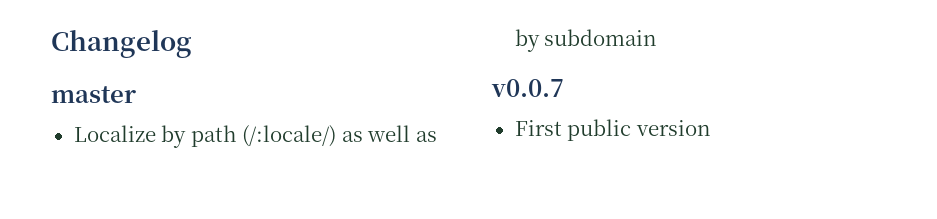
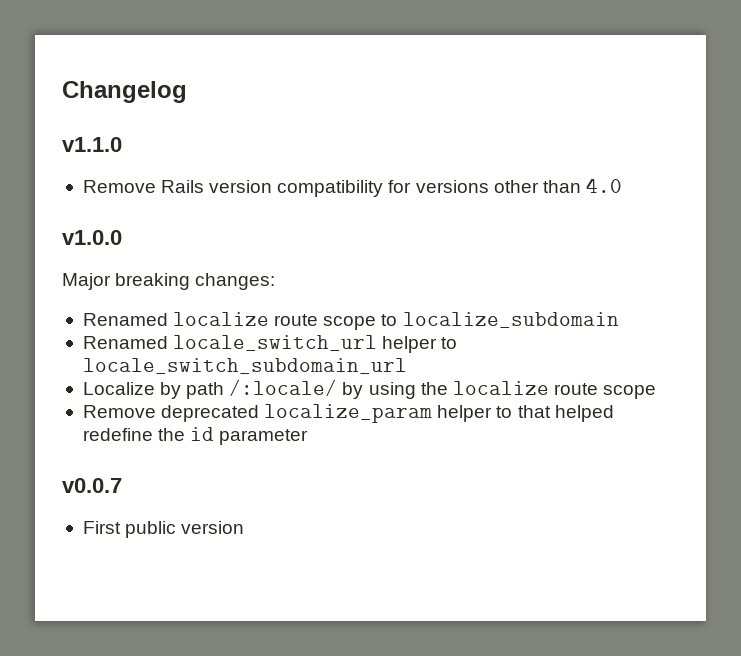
[51,86,136,103] [73,125,437,148] [514,29,658,52] master // Localize by path (/:locale/) as well as by subdomain -> [62,137,122,152] [82,178,622,197] [62,230,122,245] [62,273,276,290] [82,312,619,330] [82,335,458,353] [82,358,407,374] [82,379,657,399] [82,404,614,423] [82,427,309,445] v1.1.0 // Remove Rails version compatibility for versions other than 4.0 // v1.0.0 // Major breaking changes: // Renamed localize route scope to localize_subdomain // Renamed locale_switch_url helper to locale_switch_subdomain_url // Localize by path /:locale/ by using the localize route scope // Remove deprecated localize_param helper to that helped redefine the id parameter

